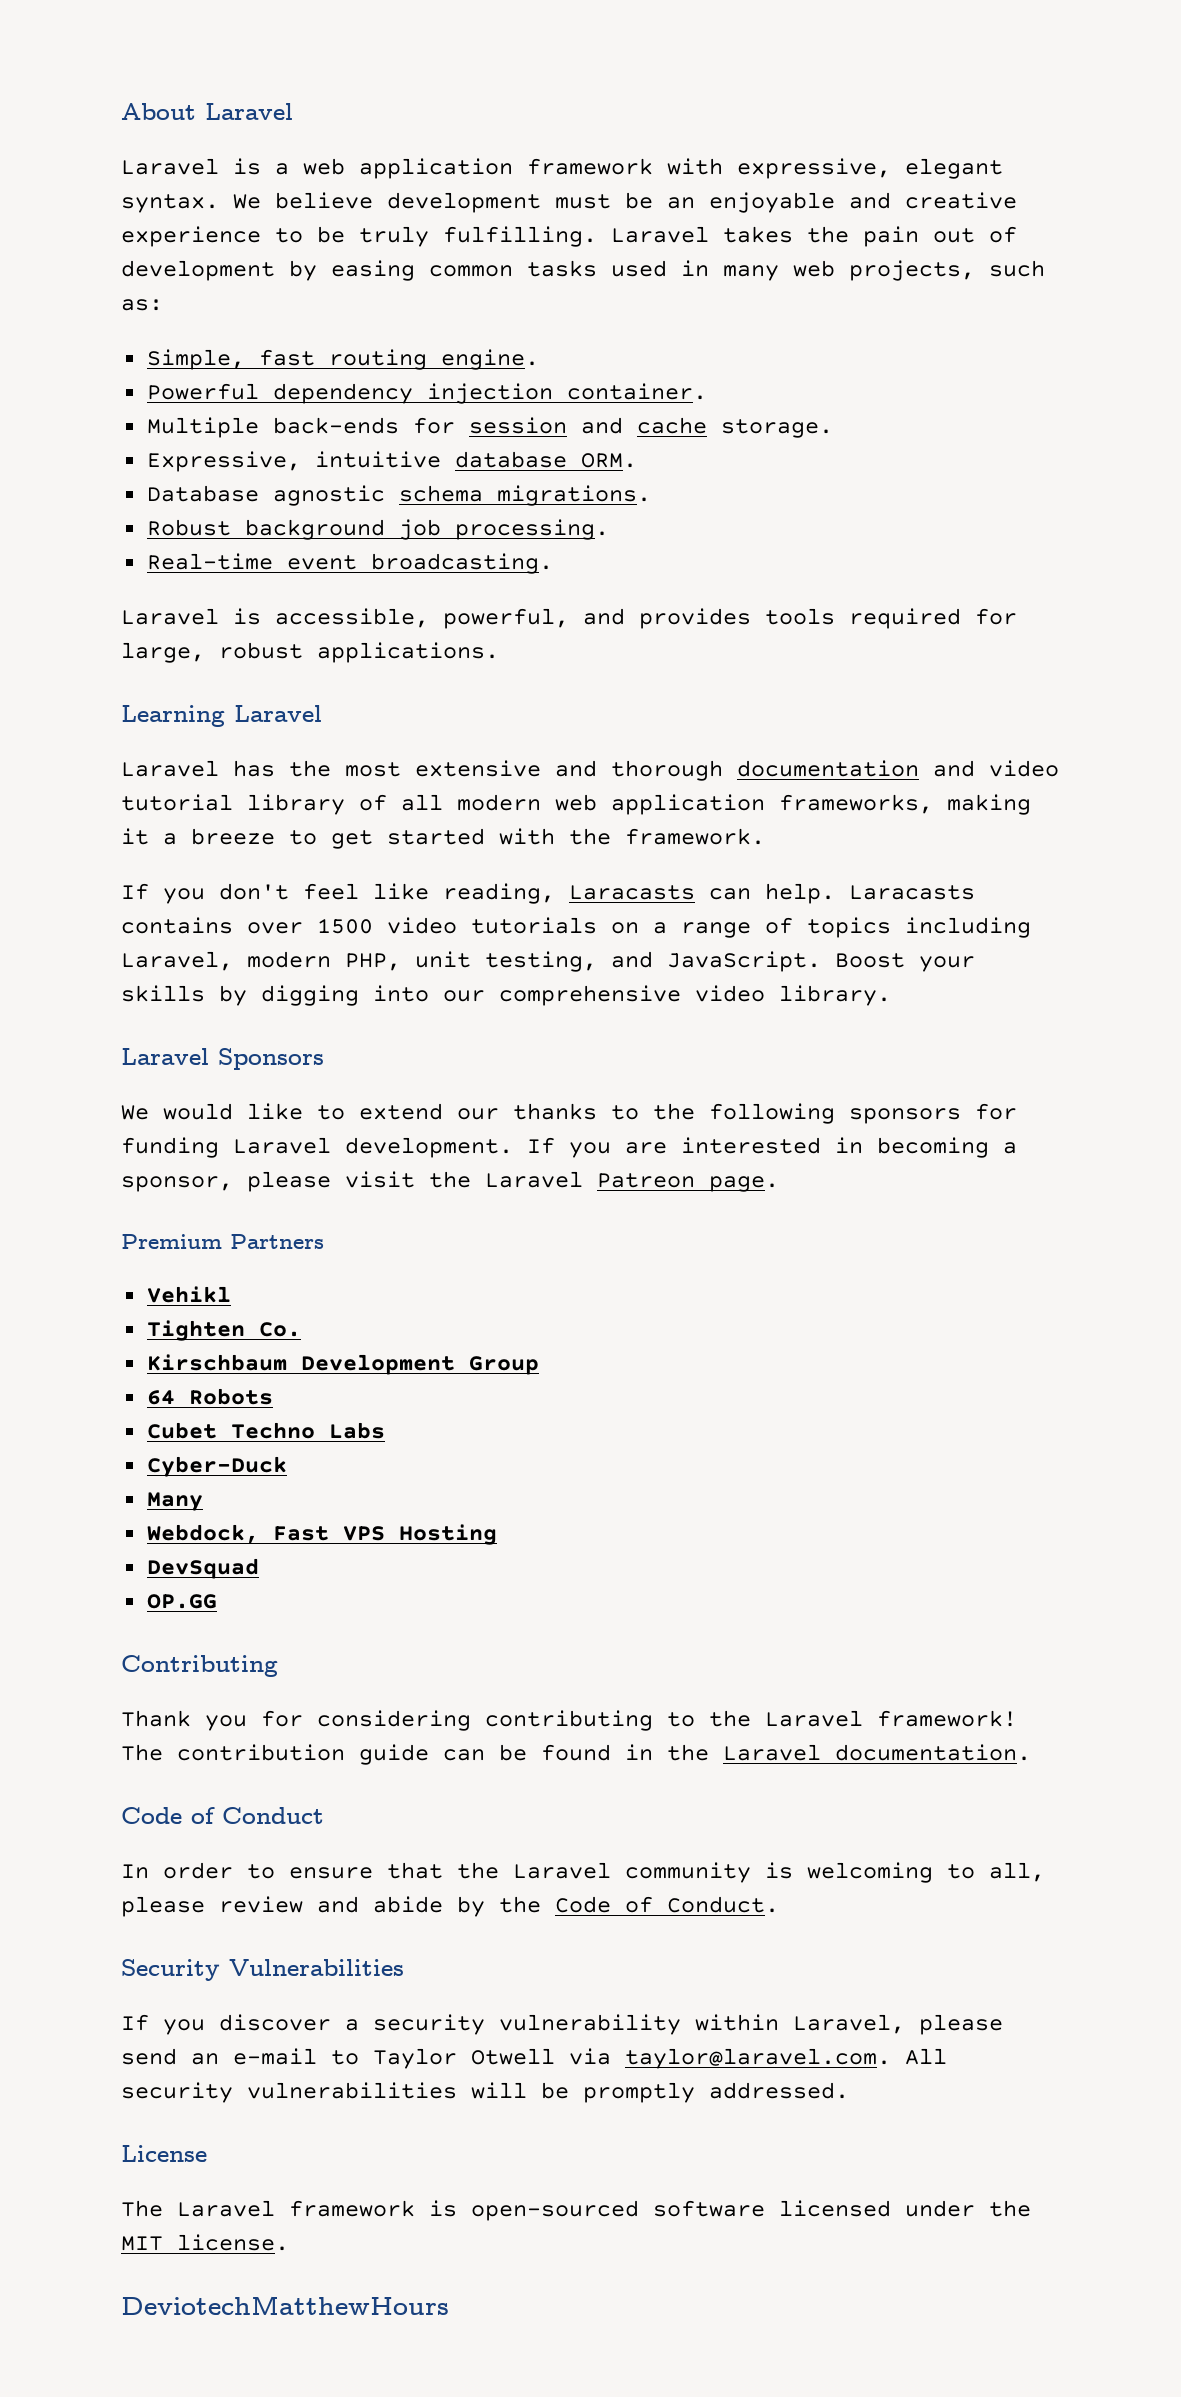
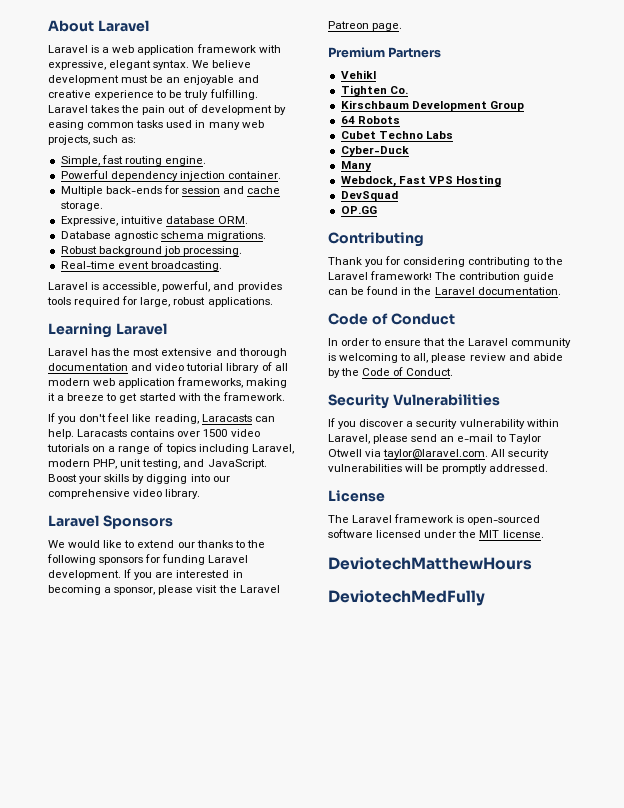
(449, 2305) none -> [328,590,485,606] // DeviotechMedFully

